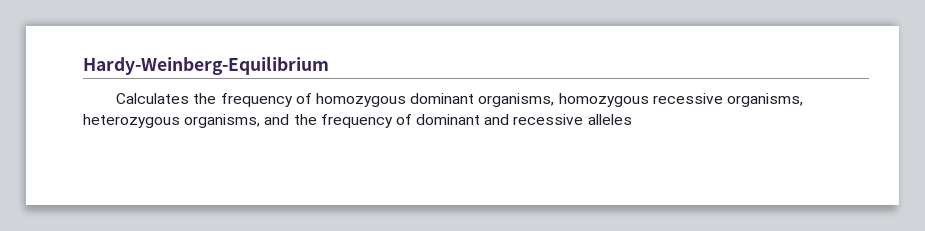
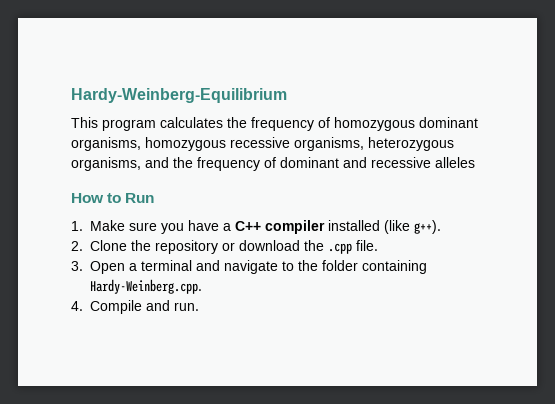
[116,93,190,104] Calculates -> [71,117,223,131] This program calculates
(632, 119) none -> [71,193,155,203] [71,220,441,234] [71,240,378,254] [71,260,427,274] [90,279,202,294] [71,300,199,314] // How to Run // 1. Make sure you have a C++ compiler installed (like g++). // 2. Clone the repository or download the .cpp file. // 3. Open a terminal and navigate to the folder containing Hardy-Weinberg.cpp. // 4. Compile and run.

